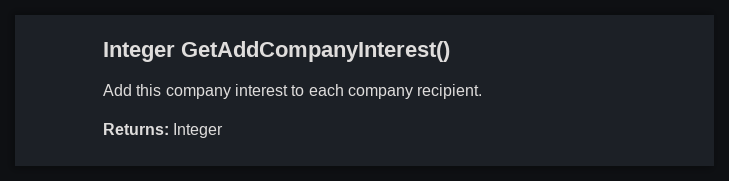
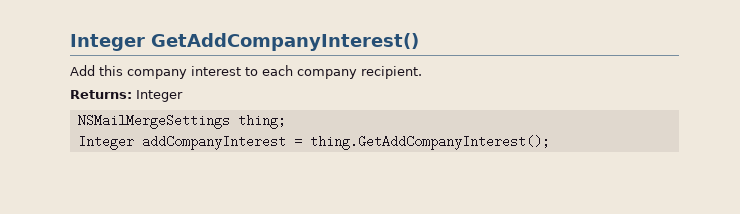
(224, 130) none -> [77,114,286,129] [77,135,550,150] // NSMailMergeSettings thing; // Integer addCompanyInterest = thing.GetAddCompanyInterest();

